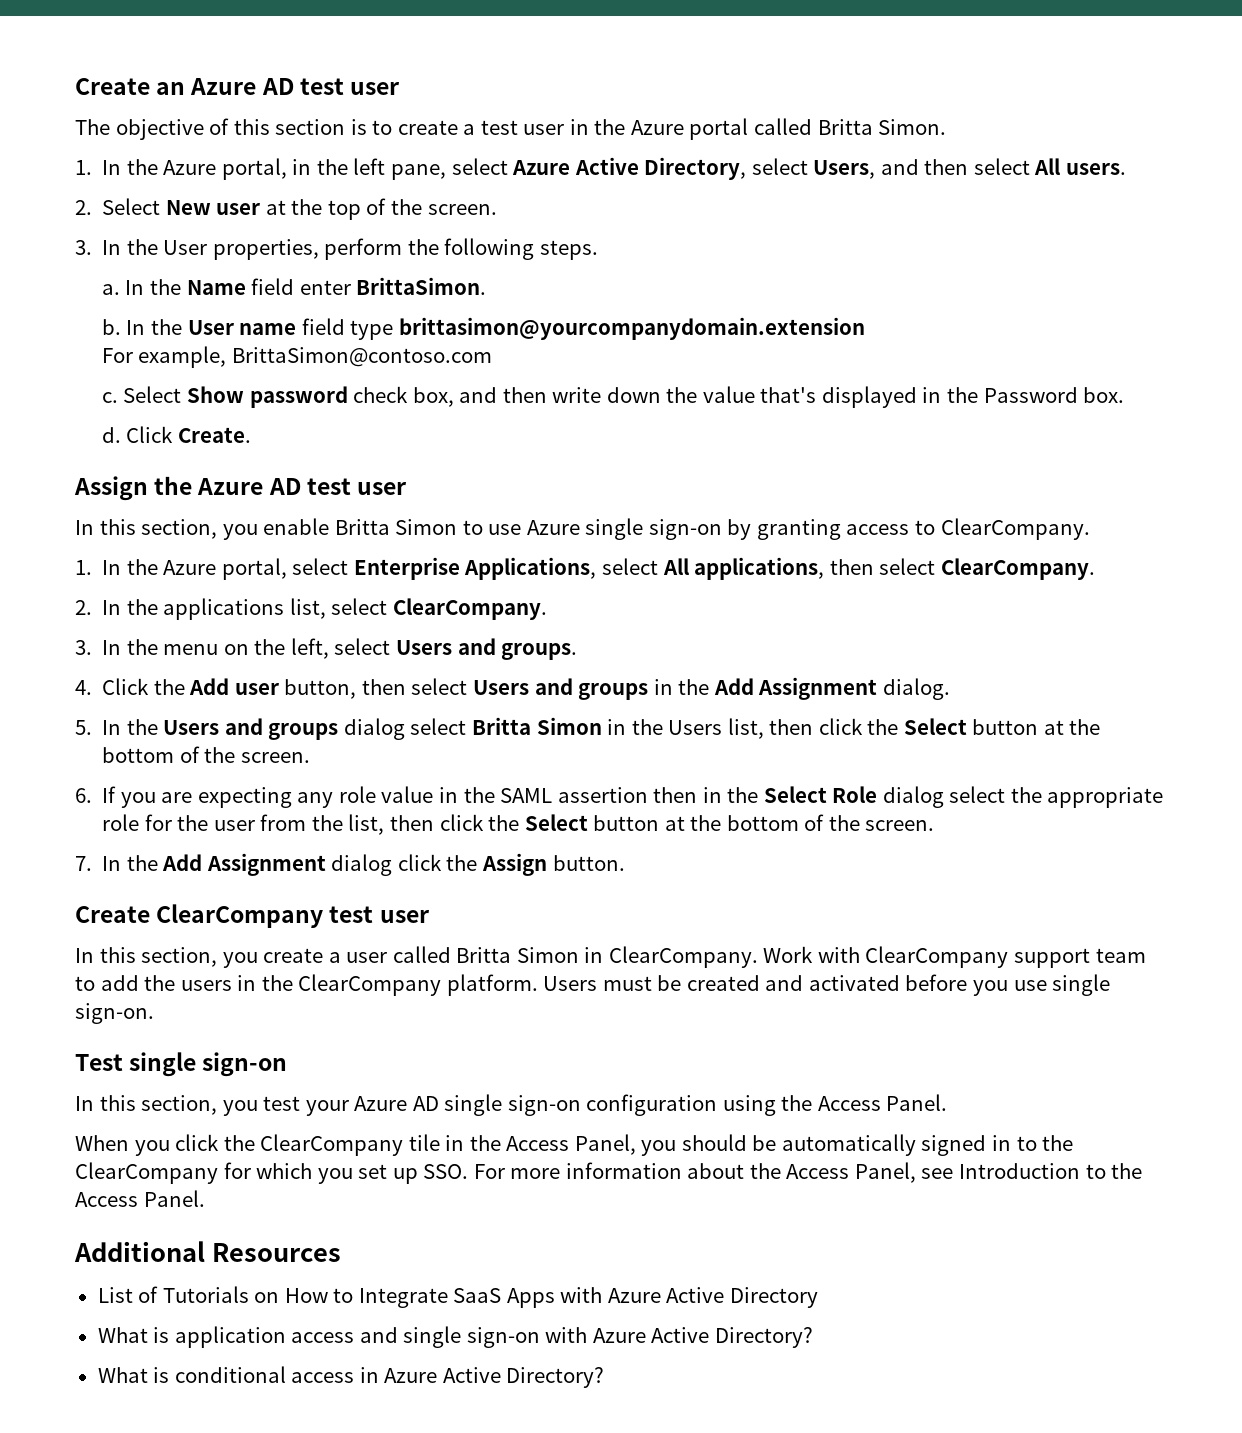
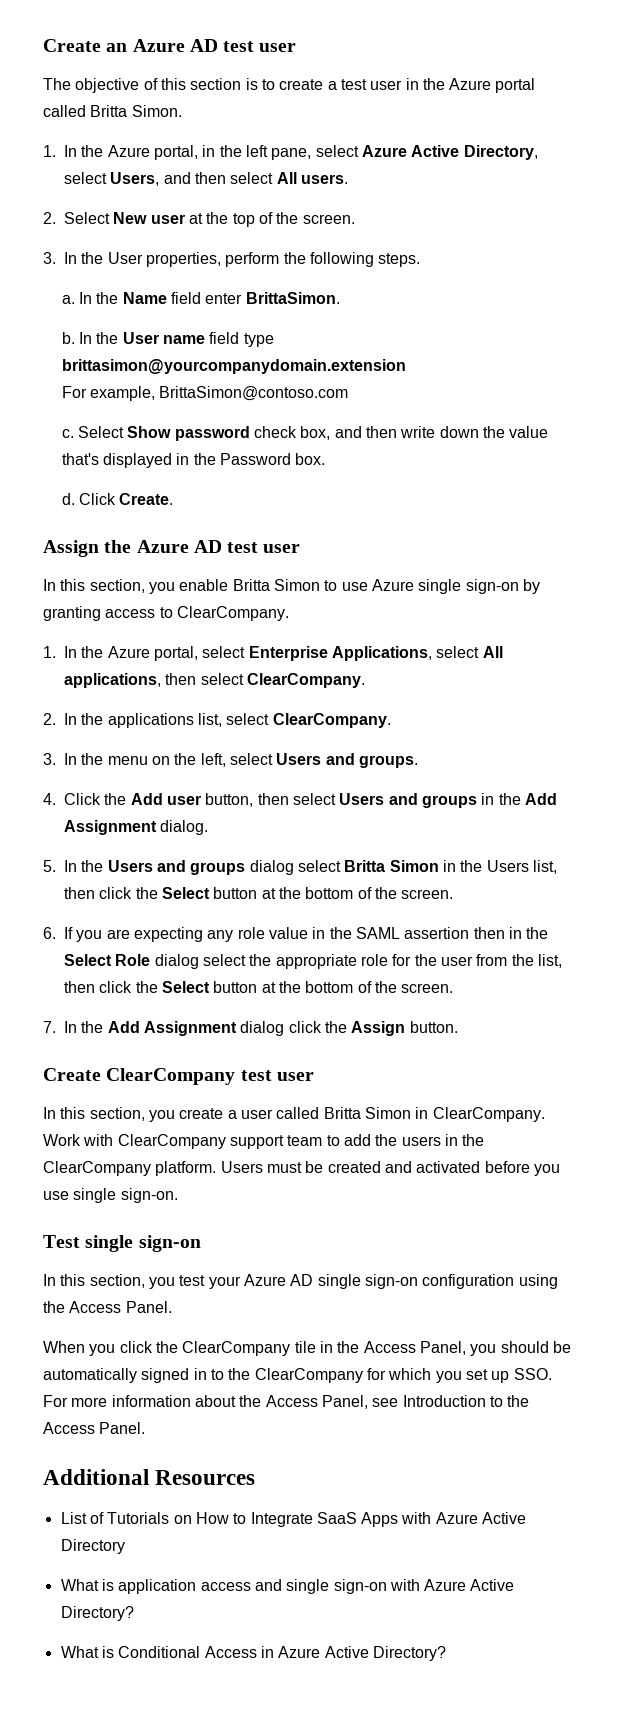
[174,1366,355,1383] conditional access -> [118,1646,257,1658] Conditional Access

